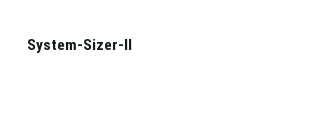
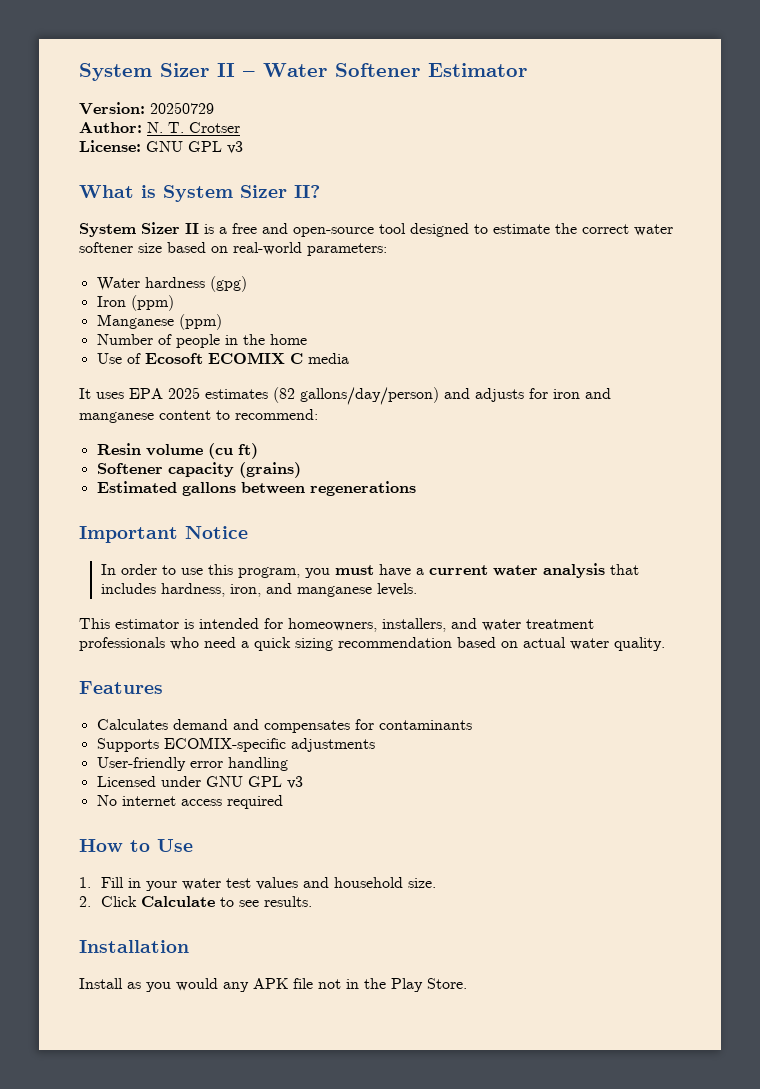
[27,39,132,53] System-Sizer-II -> [79,63,527,81] [79,102,214,115] [79,122,240,133] [79,140,243,154] [79,185,320,202] [79,222,673,237] [79,242,387,256] [96,276,247,292] [96,295,174,311] [96,314,222,330] [96,334,307,348] [96,352,349,364] [79,387,611,405] [79,409,318,423] [96,443,258,459] [96,462,301,478] [96,481,416,496] [79,526,248,543] [101,563,640,578] [101,583,418,597] [79,618,594,632] [79,637,665,651] [79,681,163,694] [96,719,472,733] [96,737,375,752] [96,757,288,771] [96,776,303,789] [96,795,283,809] [79,839,193,852] [79,877,437,891] [79,896,313,907] [79,940,189,953] [79,978,467,992] System Sizer II – Water Softener Estimator // Version: 20250729 // Author: N. T. Crotser // License: GNU GPL v3 // What is System Sizer II? // System Sizer II is a free and open-source tool designed to estimate the correct water softener size based on real-world parameters: // Water hardness (gpg) // Iron (ppm) // Manganese (ppm) // Number of people in the home // Use of Ecosoft ECOMIX C media // It uses EPA 2025 estimates (82 gallons/day/person) and adjusts for iron and manganese content to recommend: // Resin volume (cu ft) // Softener capacity (grains) // Estimated gallons between regenerations // Important Notice // In order to use this program, you must have a current water analysis that includes hardness, iron, and manganese levels. // This estimator is intended for homeowners, installers, and water treatment professionals who need a quick sizing recommendation based on actual water quality. // Features // Calculates demand and compensates for contaminants // Supports ECOMIX-specific adjustments // User-friendly error handling // Licensed under GNU GPL v3 // No internet access required // How to Use // 1. Fill in your water test values and household size. // 2. Click Calculate to see results. // Installation // Install as you would any APK file not in the Play Store.

